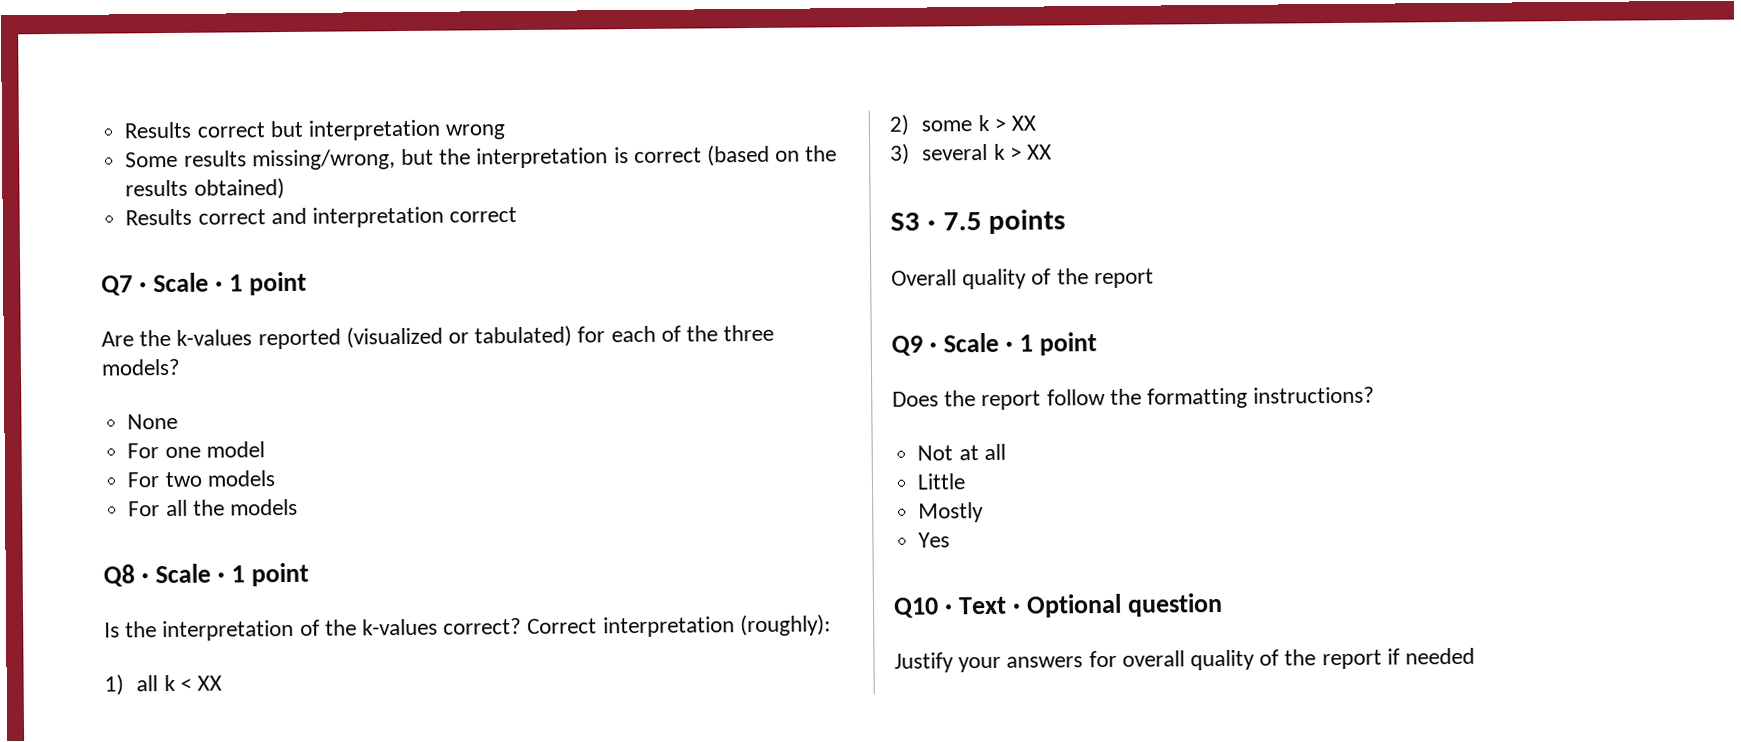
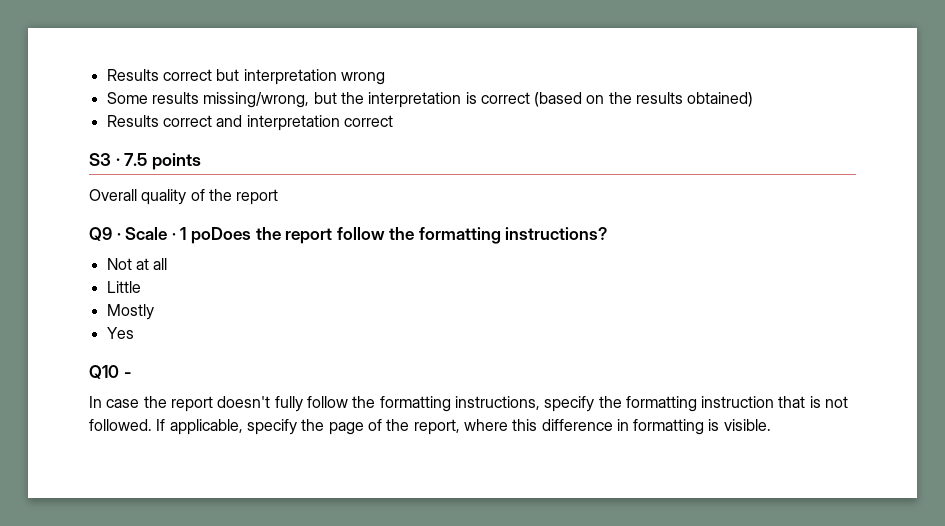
[101,271,308,296] [101,324,775,350] [101,358,181,376] [127,413,179,430] [127,441,265,459] [127,470,275,488] [128,498,298,517] [103,562,310,587] [104,614,831,642] [104,674,222,696] [889,114,1036,136] [890,143,1052,165] // Q7 · Scale · 1 point // Are the k-values reported (visualized or tabulated) for each of the three models? // None // For one model // For two models // For all the models // Q8 · Scale · 1 point // Is the interpretation of the k-values correct? Correct interpretation (roughly): // 1) all k < XX // 2) some k > XX // 3) several k > XX -> (393, 121) none
[1039,332,1098,356] [892,391,939,407] point // Does -> [190,227,251,244] poDoes
[944,592,1224,618] [894,647,1476,673] · Text · Optional question // Justify your answers for overall quality of the report if needed -> [123,372,131,378] [89,396,849,412] [89,419,771,435] - // In case the report doesn't fully follow the formatting instructions, specify the formatting instruction that is not followed. If applicable, specify the page of the report, where this difference in formatting is visible.

